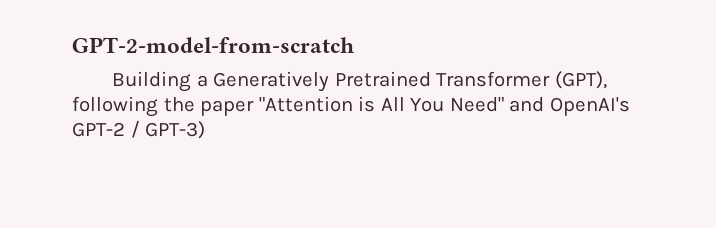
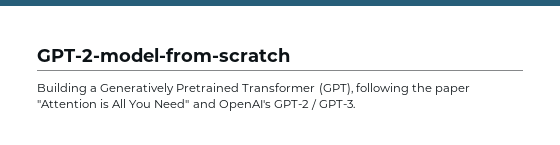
[145,121,206,139] GPT-3) -> [318,100,355,108] GPT-3.

